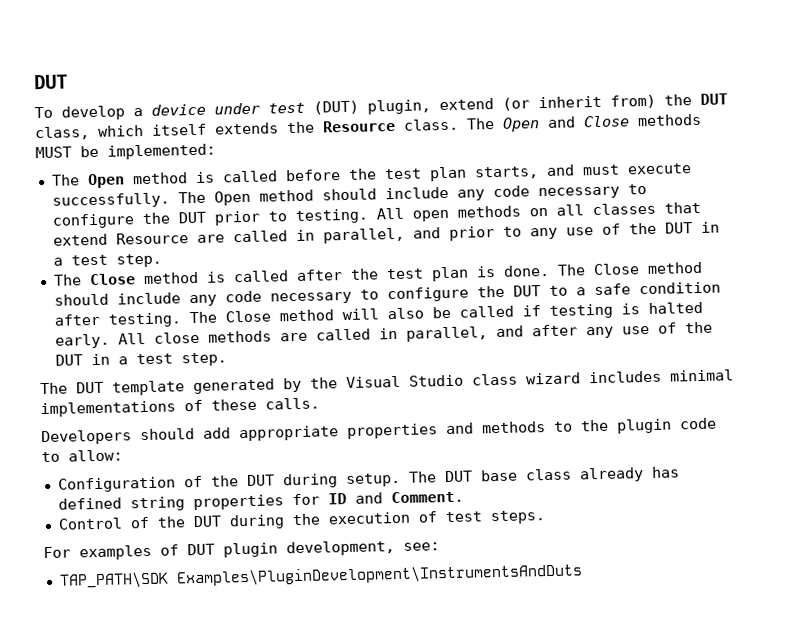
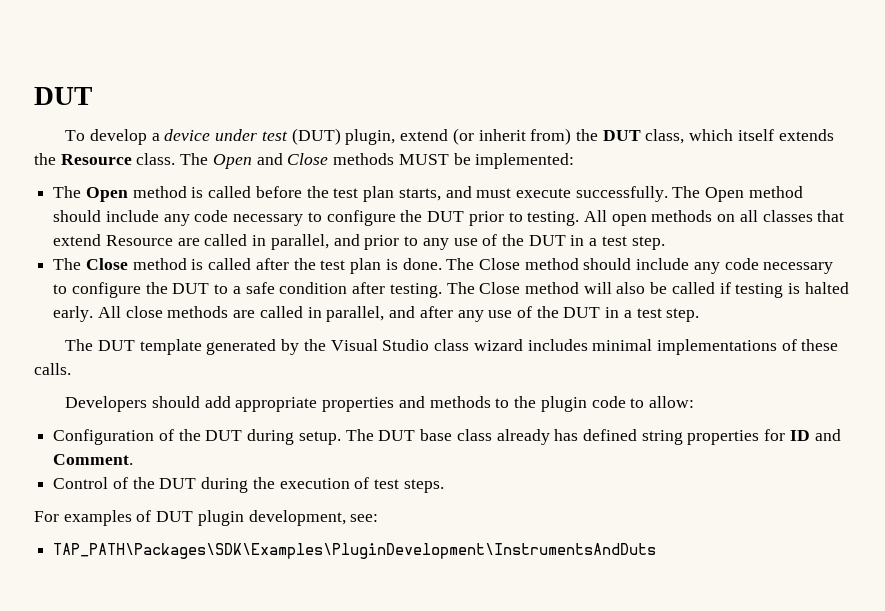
[58,563,583,589] TAP_PATH\SDK Examples\PluginDevelopment\InstrumentsAndDuts -> [53,543,657,559] TAP_PATH\Packages\SDK\Examples\PluginDevelopment\InstrumentsAndDuts

